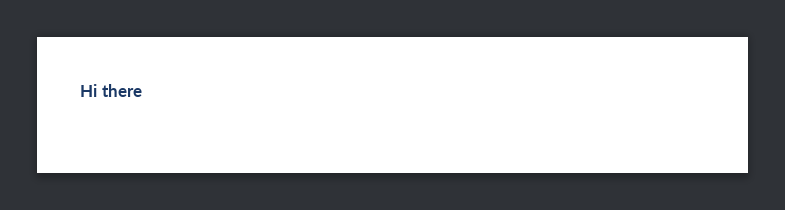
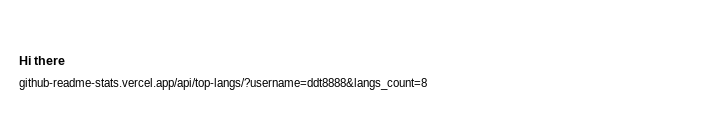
(142, 90) none -> [19,78,427,90] // github-readme-stats.vercel.app/api/top-langs/?username=ddt8888&langs_count=8

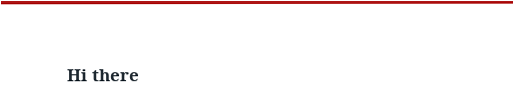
[19,78,427,90] // github-readme-stats.vercel.app/api/top-langs/?username=ddt8888&langs_count=8 -> (140, 75) none

